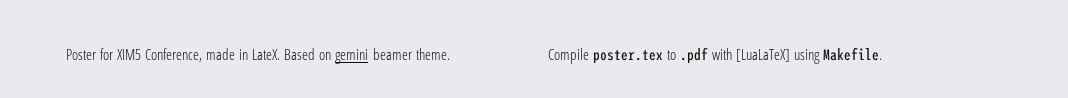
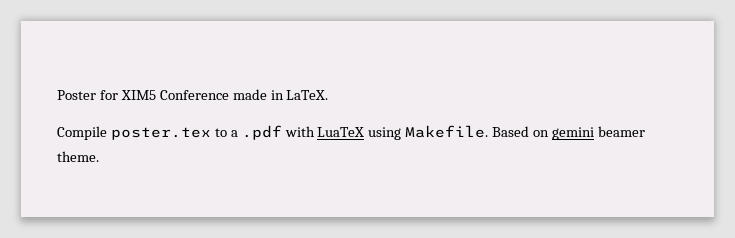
[145,48,203,62] Conference, -> [159,90,229,100] Conference
[252,49,281,60] LateX. -> [286,90,329,100] [57,125,489,140] LaTeX. // Compile poster.tex to a .pdf with LuaTeX using Makefile.
[548,47,883,64] // Compile poster.tex to .pdf with [LuaLaTeX] using Makefile. -> (99, 156) none

